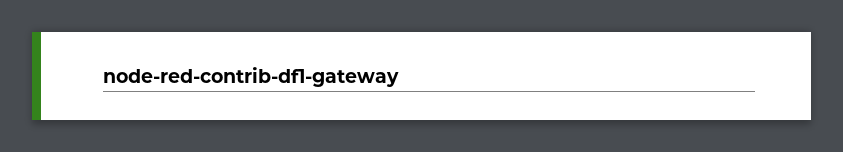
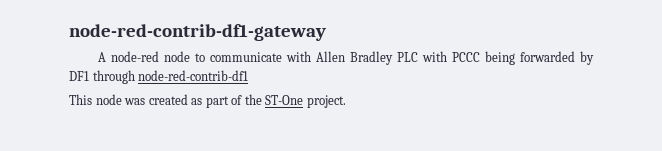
(399, 77) none -> [97,51,594,65] [69,70,249,84] [69,94,346,108] // A node-red node to communicate with Allen Bradley PLC with PCCC being forwarded by DF1 through node-red-contrib-df1 // This node was created as part of the ST-One project.

